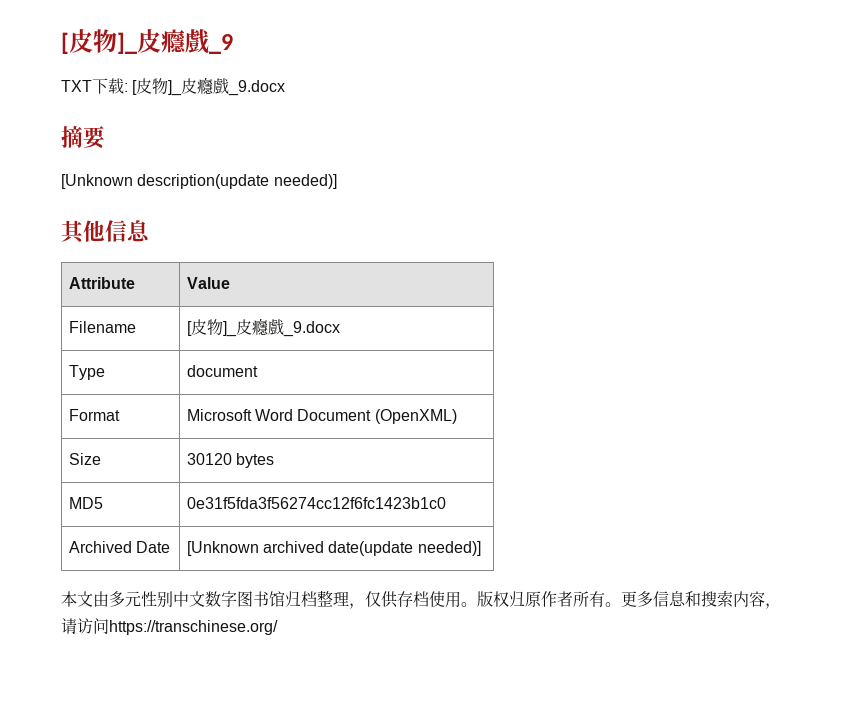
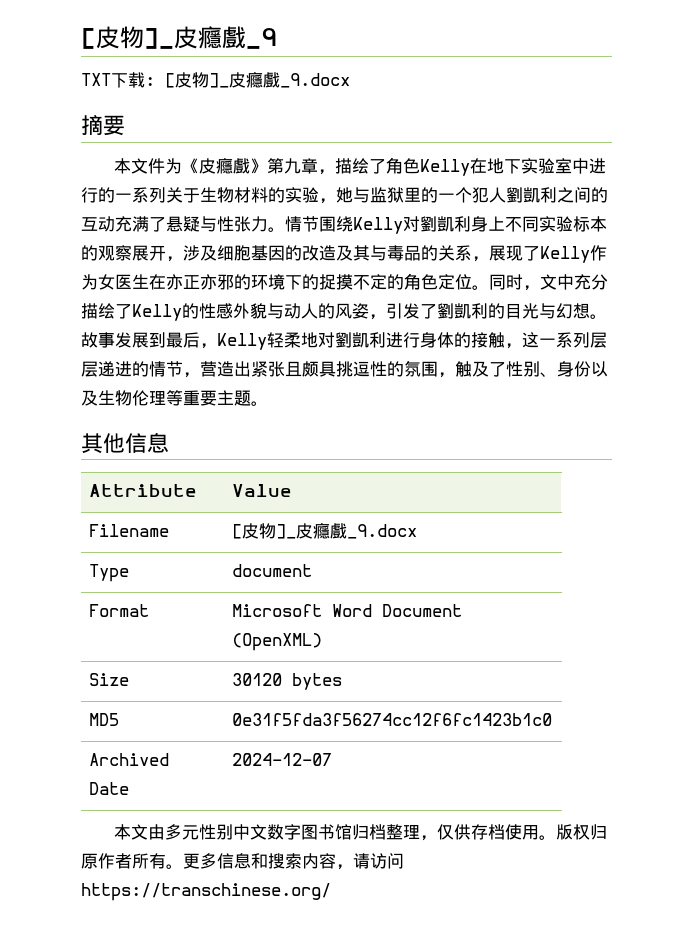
[61,174,337,189] [Unknown description(update needed)] -> [114,157,607,176] [81,187,608,204] [81,216,607,234] [81,245,607,263] [81,273,608,291] [81,303,607,321] [81,332,607,350] [81,361,608,378] [81,390,268,406] 本文件为《皮癮戲》第九章，描绘了角色Kelly在地下实验室中进行的一系列关于生物材料的实验，她与监狱里的一个犯人劉凱利之间的互动充满了悬疑与性张力。情节围绕Kelly对劉凱利身上不同实验标本的观察展开，涉及细胞基因的改造及其与毒品的关系，展现了Kelly作为女医生在亦正亦邪的环境下的捉摸不定的角色定位。同时，文中充分描绘了Kelly的性感外貌与动人的风姿，引发了劉凱利的目光与幻想。故事发展到最后，Kelly轻柔地对劉凱利进行身体的接触，这一系列层层递进的情节，营造出紧张且颇具挑逗性的氛围，触及了性别、身份以及生物伦理等重要主题。
[186,541,481,556] [Unknown archived date(update needed)] -> [232,753,333,766] 2024-12-07

